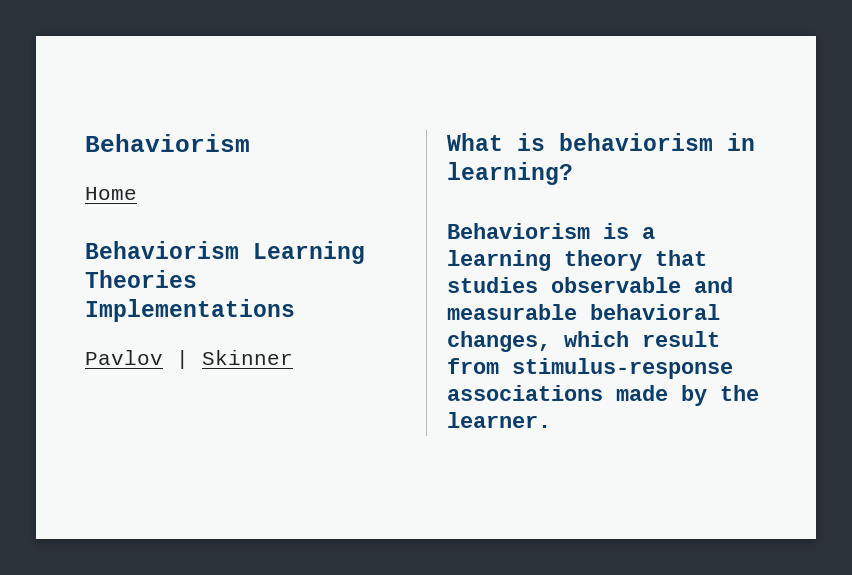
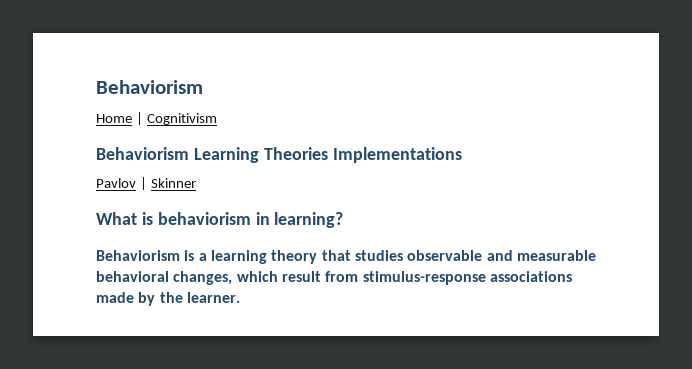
(137, 193) none -> [135,112,217,125] | Cognitivism

